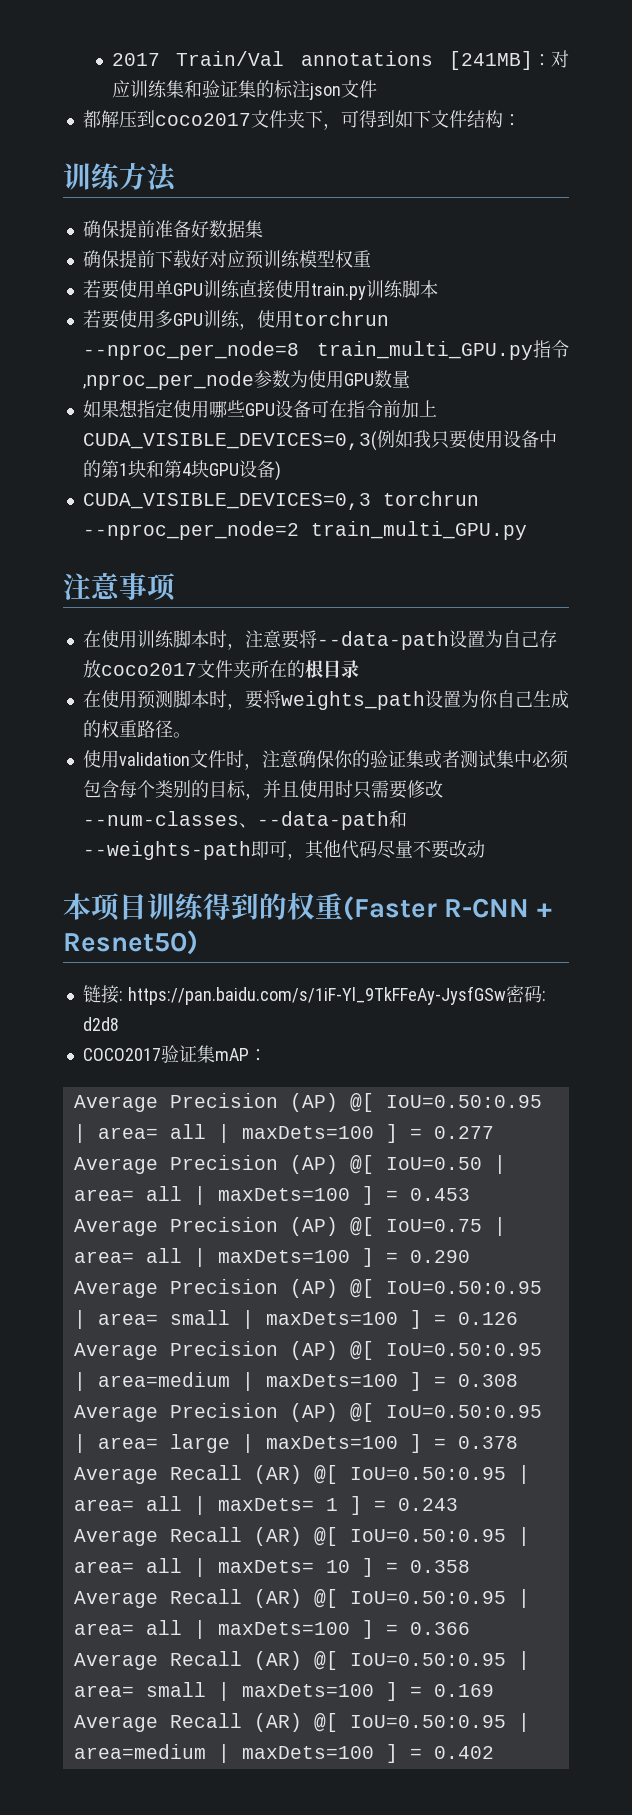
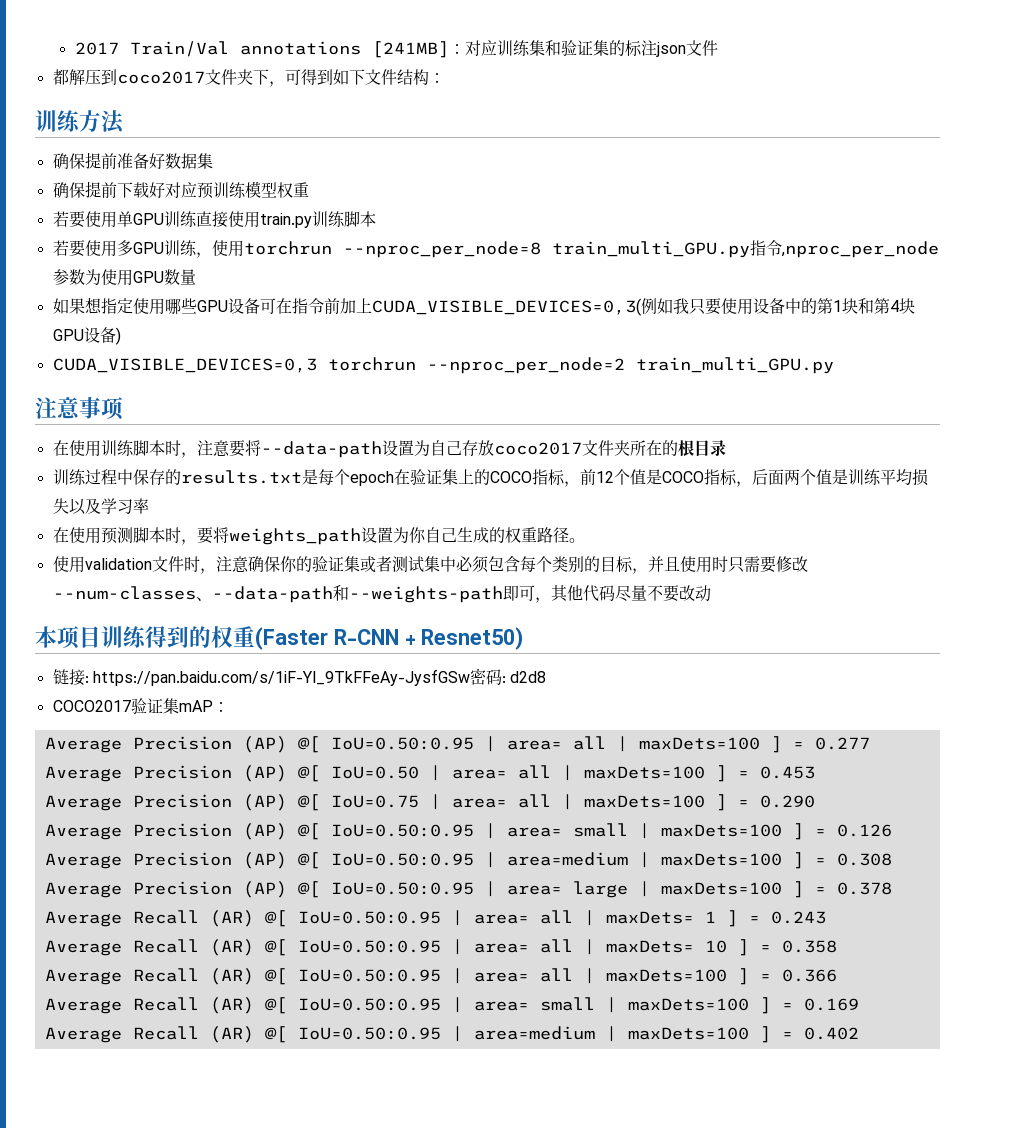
(359, 669) none -> [52,469,928,487] [52,498,149,515] // 训练过程中保存的results.txt是每个epoch在验证集上的COCO指标，前12个值是COCO指标，后面两个值是训练平均损失以及学习率

